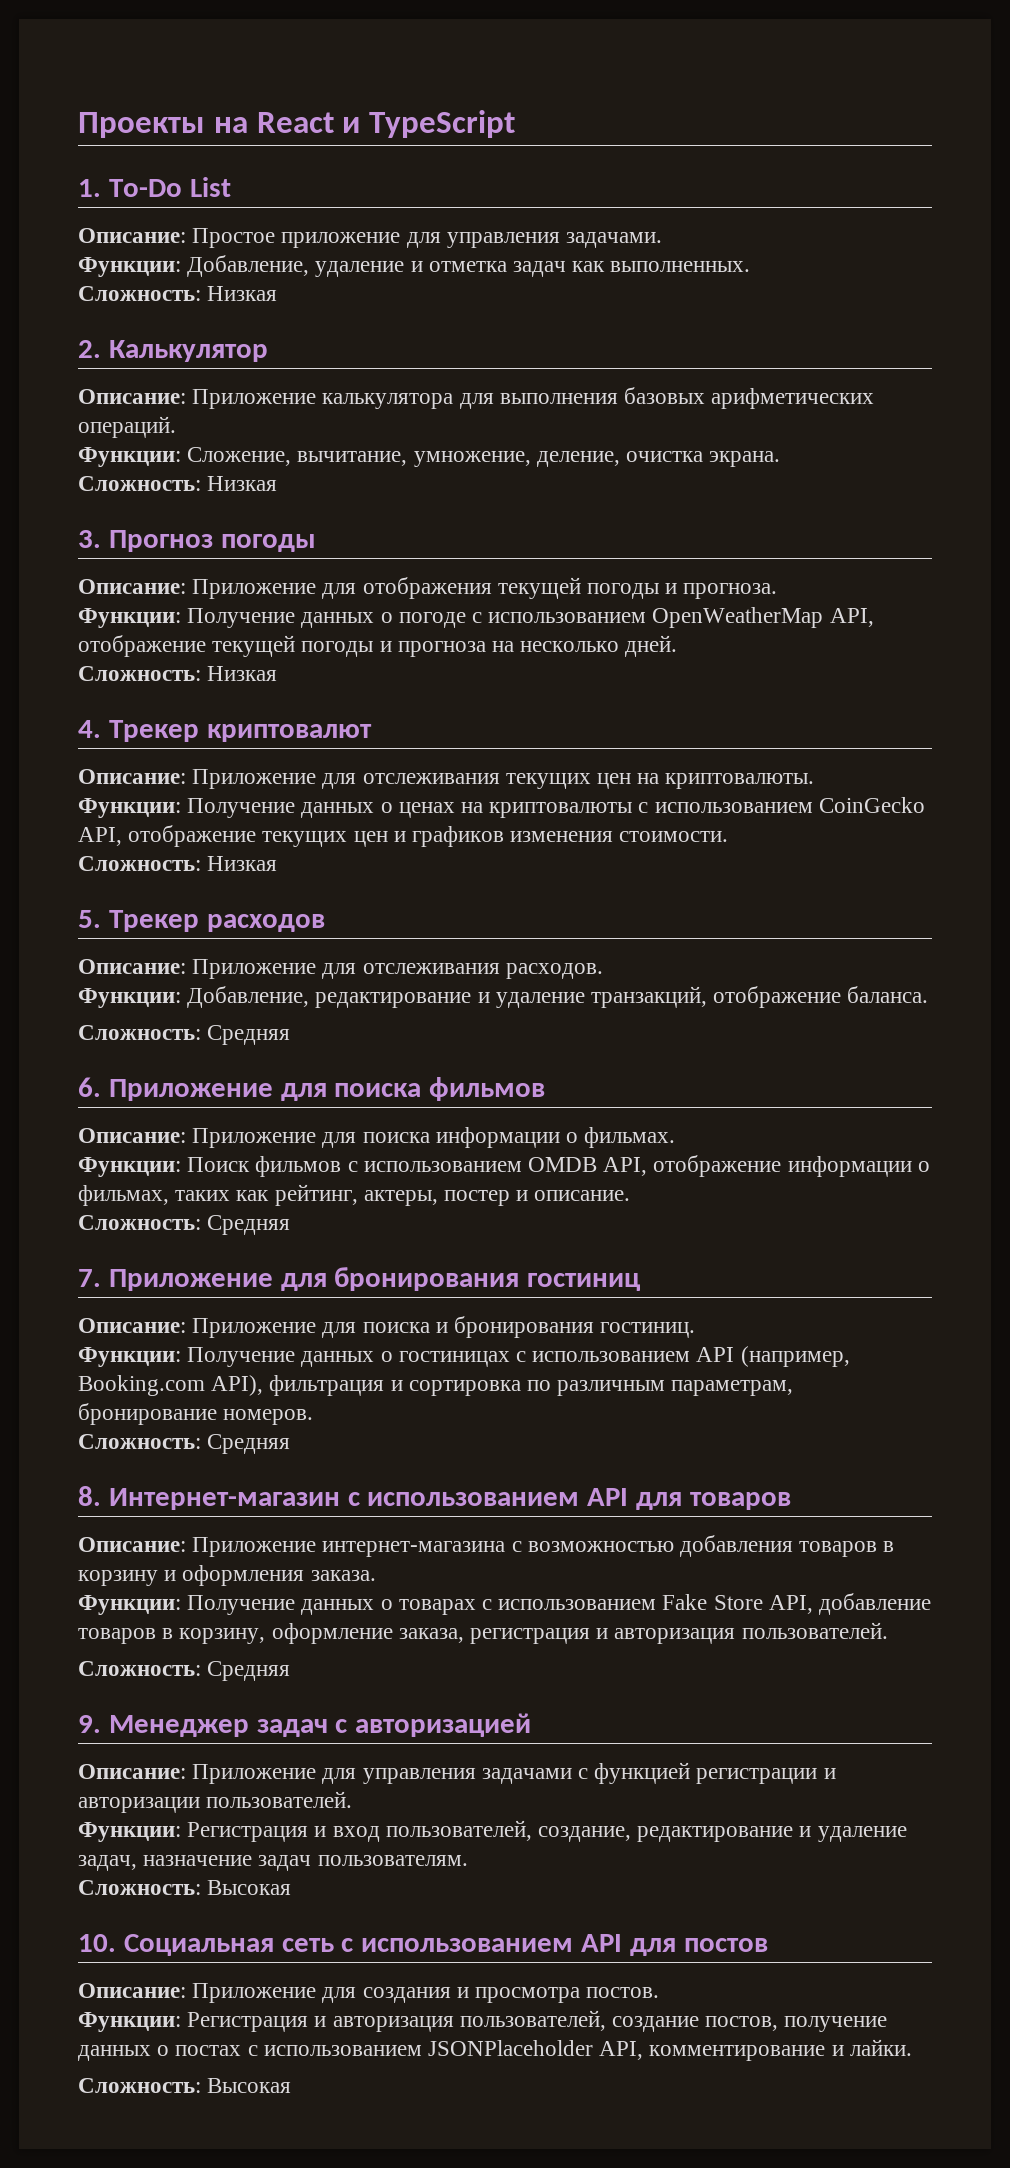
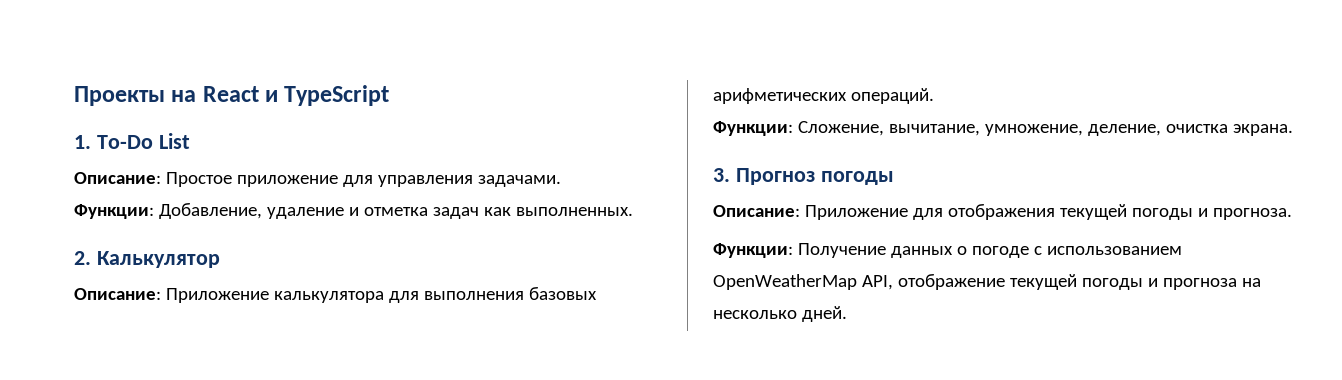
[78,286,278,301] // Сложность: Низкая -> (633, 211) none
[78,476,278,491] // Сложность: Низкая -> (1293, 130) none
[78,666,278,681] [78,720,372,742] [78,769,815,789] [78,797,925,818] [78,825,729,847] [78,856,278,871] [78,910,325,932] [78,959,603,979] [78,986,929,1008] [78,1025,291,1045] [78,1077,546,1101] [78,1127,676,1148] [78,1155,930,1177] [78,1184,631,1206] [78,1215,291,1235] [78,1267,641,1291] [78,1316,696,1338] [78,1346,850,1367] [78,1375,794,1396] [78,1403,314,1425] [78,1434,291,1454] [78,1486,791,1510] [78,1535,895,1557] [78,1565,376,1586] [78,1593,932,1615] [78,1622,888,1644] [78,1661,291,1681] [78,1713,532,1737] [78,1762,836,1784] [78,1791,353,1813] [78,1820,907,1842] [78,1855,468,1871] [78,1880,292,1895] [78,1934,768,1956] [78,1983,660,2003] [78,2010,888,2032] [78,2039,912,2061] [78,2078,292,2093] // Сложность: Низкая // 4. Трекер криптовалют // Описание: Приложение для отслеживания текущих цен на криптовалюты. // Функции: Получение данных о ценах на криптовалюты с использованием CoinGecko API, отображение текущих цен и графиков изменения стоимости. // Сложность: Низкая // 5. Трекер расходов // Описание: Приложение для отслеживания расходов. // Функции: Добавление, редактирование и удаление транзакций, отображение баланса. // Сложность: Средняя // 6. Приложение для поиска фильмов // Описание: Приложение для поиска информации о фильмах. // Функции: Поиск фильмов с использованием OMDB API, отображение информации о фильмах, таких как рейтинг, актеры, постер и описание. // Сложность: Средняя // 7. Приложение для бронирования гостиниц // Описание: Приложение для поиска и бронирования гостиниц. // Функции: Получение данных о гостиницах с использованием API (например, Booking.com API), фильтрация и сортировка по различным параметрам, бронирование номеров. // Сложность: Средняя // 8. Интернет-магазин с использованием API для товаров // Описание: Приложение интернет-магазина с возможностью добавления товаров в корзину и оформления заказа. // Функции: Получение данных о товарах с использованием Fake Store API, добавление товаров в корзину, оформление заказа, регистрация и авторизация пользователей. // Сложность: Средняя // 9. Менеджер задач с авторизацией // Описание: Приложение для управления задачами с функцией регистрации и авторизации пользователей. // Функции: Регистрация и вход пользователей, создание, редактирование и удаление задач, назначение задач пользователям. // Сложность: Высокая // 10. Социальная сеть с использованием API для постов // Описание: Приложение для создания и просмотра постов. // Функции: Регистрация и авторизация пользователей, создание постов, получение данных о постах с использованием JSONPlaceholder API, комментирование и лайки. // Сложность: Высокая -> (847, 314) none

